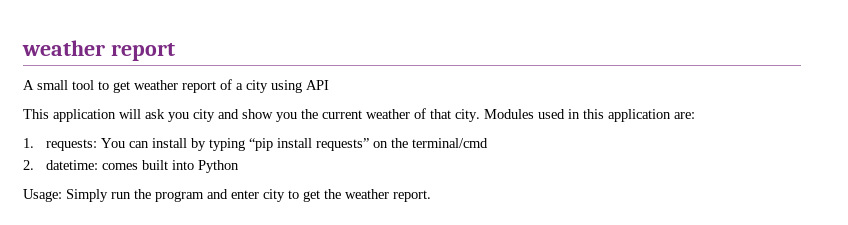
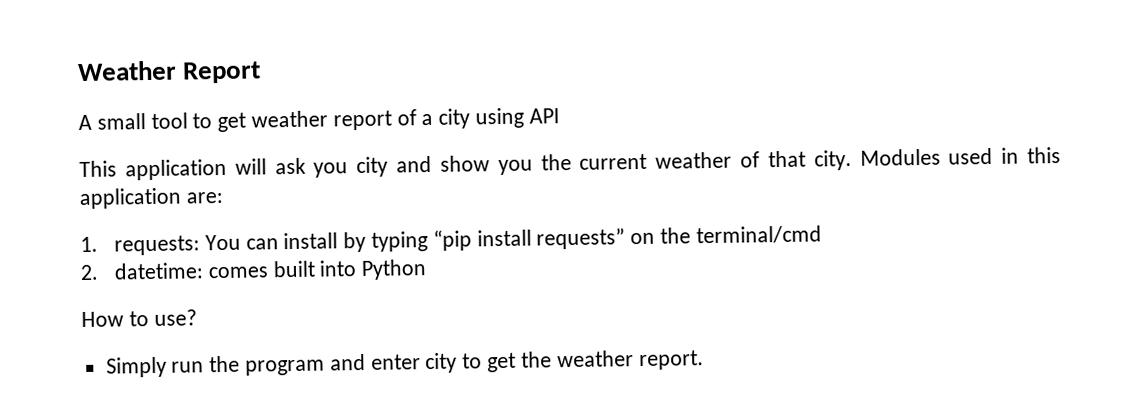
[22,40,175,61] weather report -> [77,60,262,84] Weather Report
[23,189,62,202] Usage: -> [81,309,197,328] How to use? //

